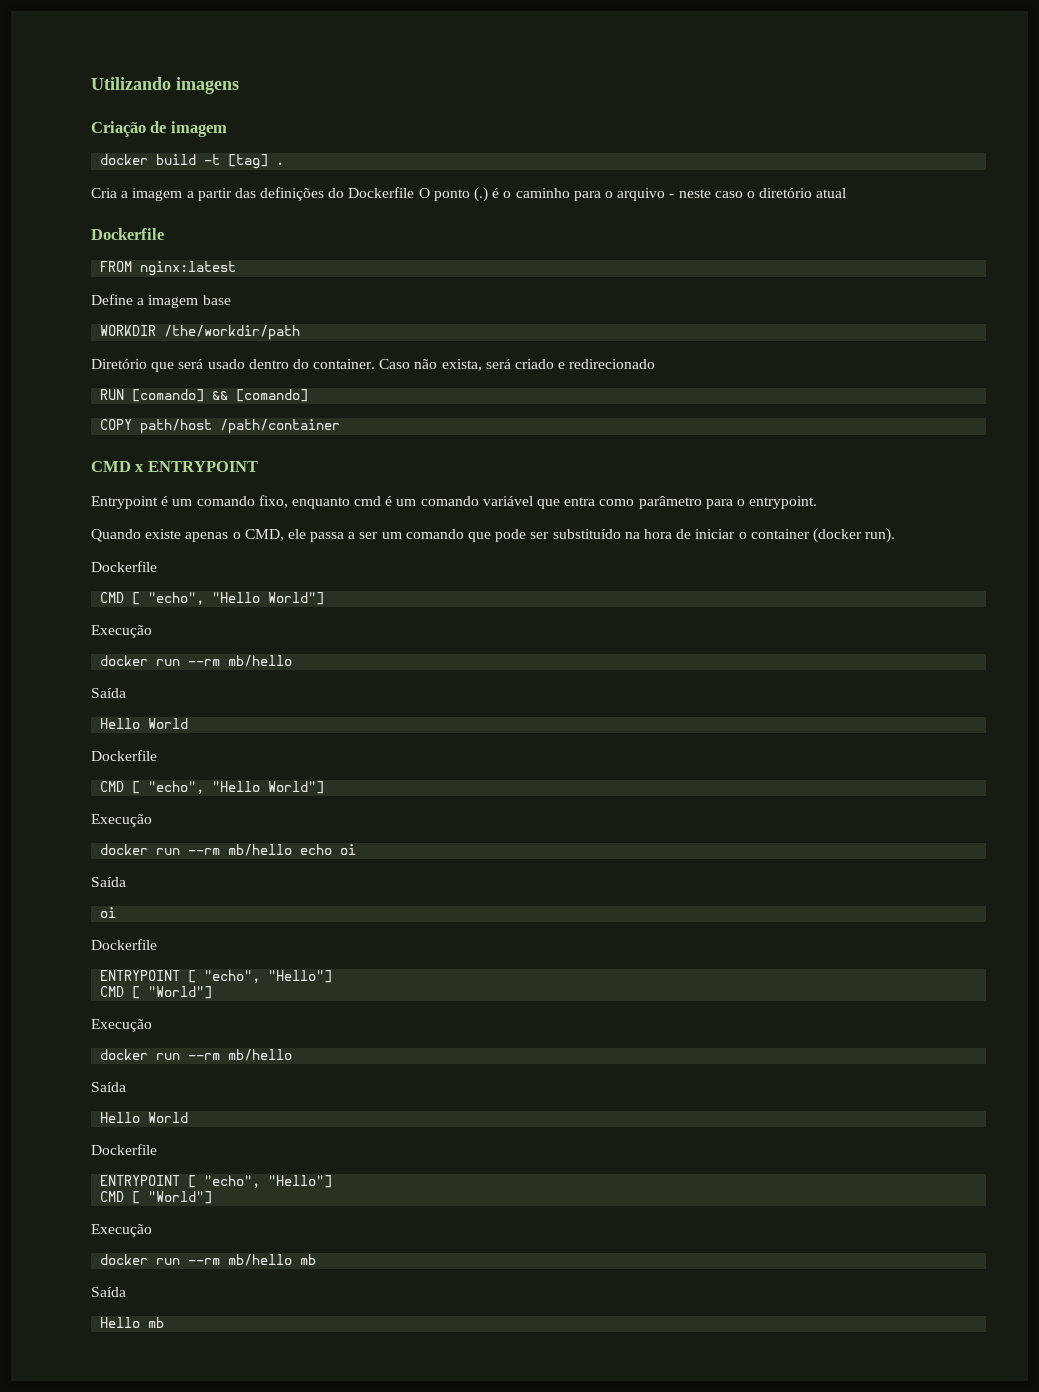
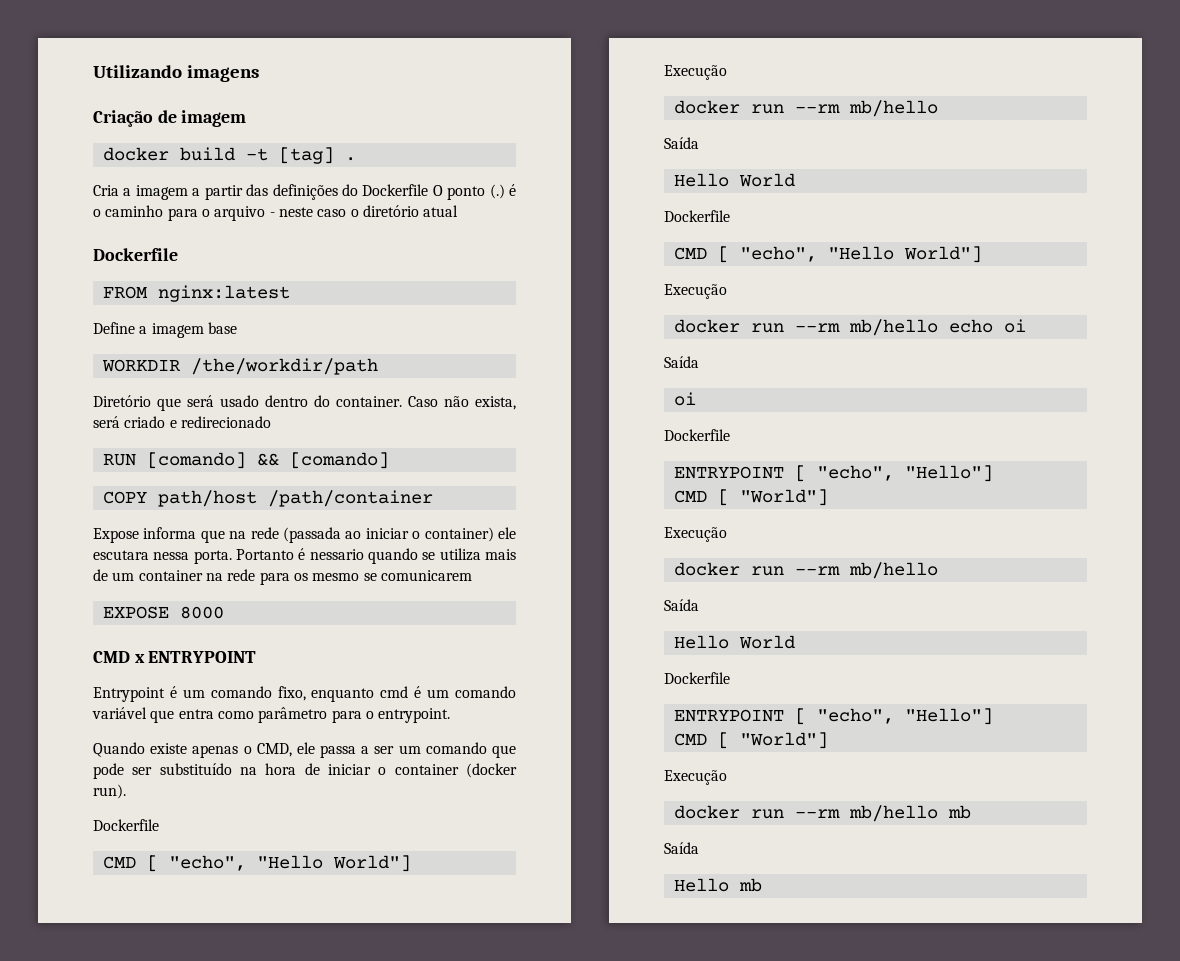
(341, 426) none -> [93,527,516,543] [93,548,516,564] [93,569,472,585] [102,606,224,619] // Expose informa que na rede (passada ao iniciar o container) ele escutara nessa porta. Portanto é nessario quando se utiliza mais de um container na rede para os mesmo se comunicarem // EXPOSE 8000

